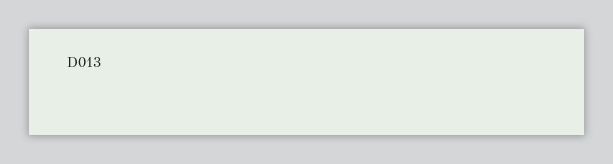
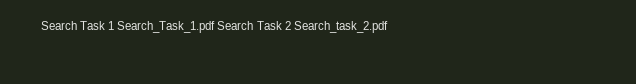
[67,57,101,68] D013 -> [41,21,388,33] Search Task 1 Search_Task_1.pdf Search Task 2 Search_task_2.pdf

